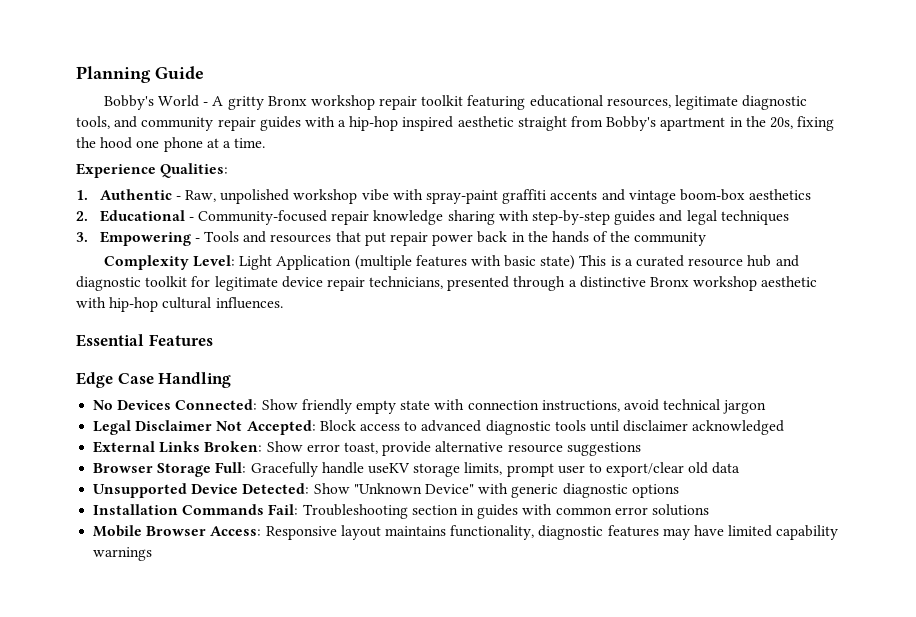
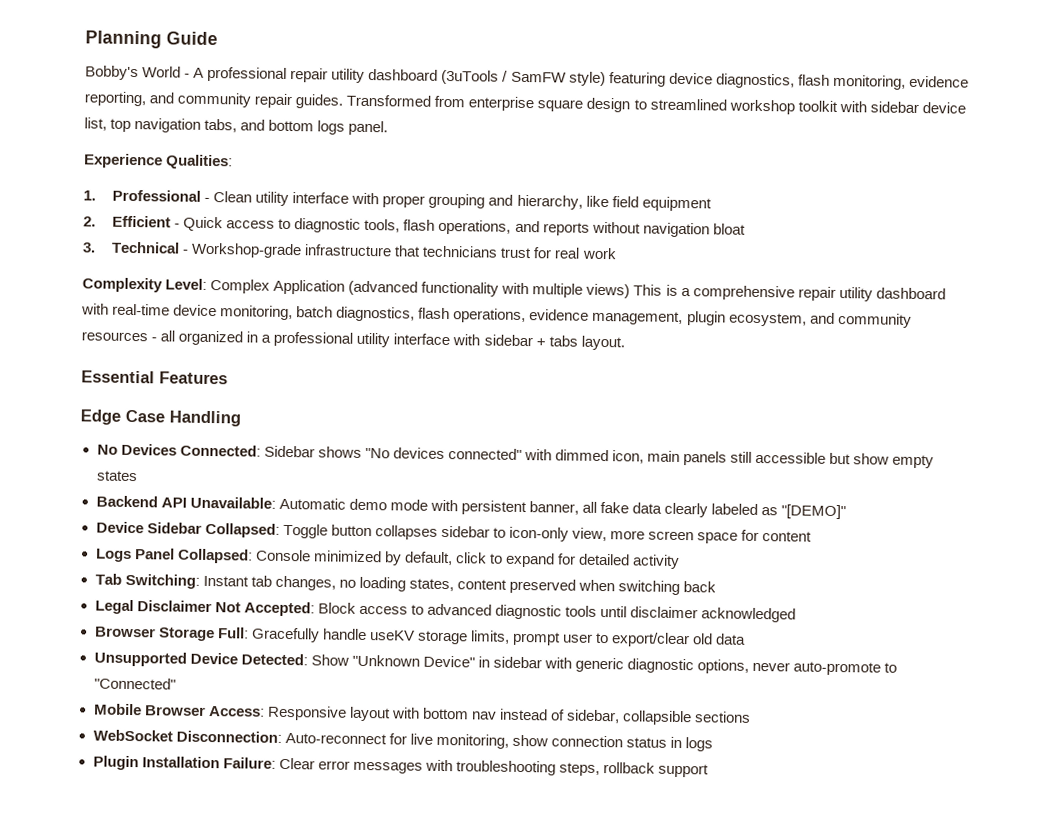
[227,95,808,110] [76,116,835,131] [76,137,266,152] [76,163,229,178] [76,189,812,204] [76,210,789,225] [76,231,707,246] [103,255,799,270] [76,276,818,291] [76,297,283,312] gritty Bronx workshop repair toolkit featuring educational resources, legitimate diagnostic tools, and community repair guides with a hip-hop inspired aesthetic straight from Bobby's apartment in the 20s, fixing the hood one phone at a time. // Experience Qualities: // 1. Authentic - Raw, unpolished workshop vibe with spray-paint graffiti accents and vintage boom-box aesthetics // 2. Educational - Community-focused repair knowledge sharing with step-by-step guides and legal techniques // 3. Empowering - Tools and resources that put repair power back in the hands of the community // Complexity Level: Light Application (multiple features with basic state) This is a curated resource hub and diagnostic toolkit for legitimate device repair technicians, presented through a distinctive Bronx workshop aesthetic with hip-hop cultural influences. -> [207,66,969,90] [84,91,966,115] [84,117,389,136] [84,153,234,170] [83,189,712,212] [83,215,746,238] [82,241,617,260] [82,277,946,302] [81,303,912,328] [81,330,625,351] professional repair utility dashboard (3uTools / SamFW style) featuring device diagnostics, flash monitoring, evidence reporting, and community repair guides. Transformed from enterprise square design to streamlined workshop toolkit with sidebar device list, top navigation tabs, and bottom logs panel. // Experience Qualities: // 1. Professional - Clean utility interface with proper grouping and hierarchy, like field equipment // 2. Efficient - Quick access to diagnostic tools, flash operations, and reports without navigation bloat // 3. Technical - Workshop-grade infrastructure that technicians trust for real work // Complexity Level: Complex Application (advanced functionality with multiple views) This is a comprehensive repair utility dashboard with real-time device monitoring, batch diagnostics, flash operations, evidence management, plugin ecosystem, and community resources - all organized in a professional utility interface with sidebar + tabs layout.
[261,399,767,414] Show friendly empty state with connection instructions, avoid technical jargon -> [263,445,935,469] [96,470,138,482] [95,495,847,520] [95,521,813,544] [94,548,681,570] [94,573,717,596] Sidebar shows "No devices connected" with dimmed icon, main panels still accessible but show empty states // Backend API Unavailable: Automatic demo mode with persistent banner, all fake data clearly labeled as "[DEMO]" // Device Sidebar Collapsed: Toggle button collapses sidebar to icon-only view, more screen space for content // Logs Panel Collapsed: Console minimized by default, click to expand for detailed activity // Tab Switching: Instant tab changes, no loading states, content preserved when switching back
[93,441,641,456] // External Links Broken: Show error toast, provide alternative resource suggestions -> (797, 615) none
(474, 489) none -> [477,656,542,669] in sidebar
[631,484,679,498] [93,504,709,519] options // Installation Commands Fail: Troubleshooting section in guides with common error solutions -> [697,659,898,676] [93,677,176,690] options, never auto-promote to "Connected"
[384,525,839,540] [93,547,153,561] maintains functionality, diagnostic features may have limited capability warnings -> [391,707,752,726] [92,729,713,752] [92,755,709,778] with bottom nav instead of sidebar, collapsible sections // WebSocket Disconnection: Auto-reconnect for live monitoring, show connection status in logs // Plugin Installation Failure: Clear error messages with troubleshooting steps, rollback support

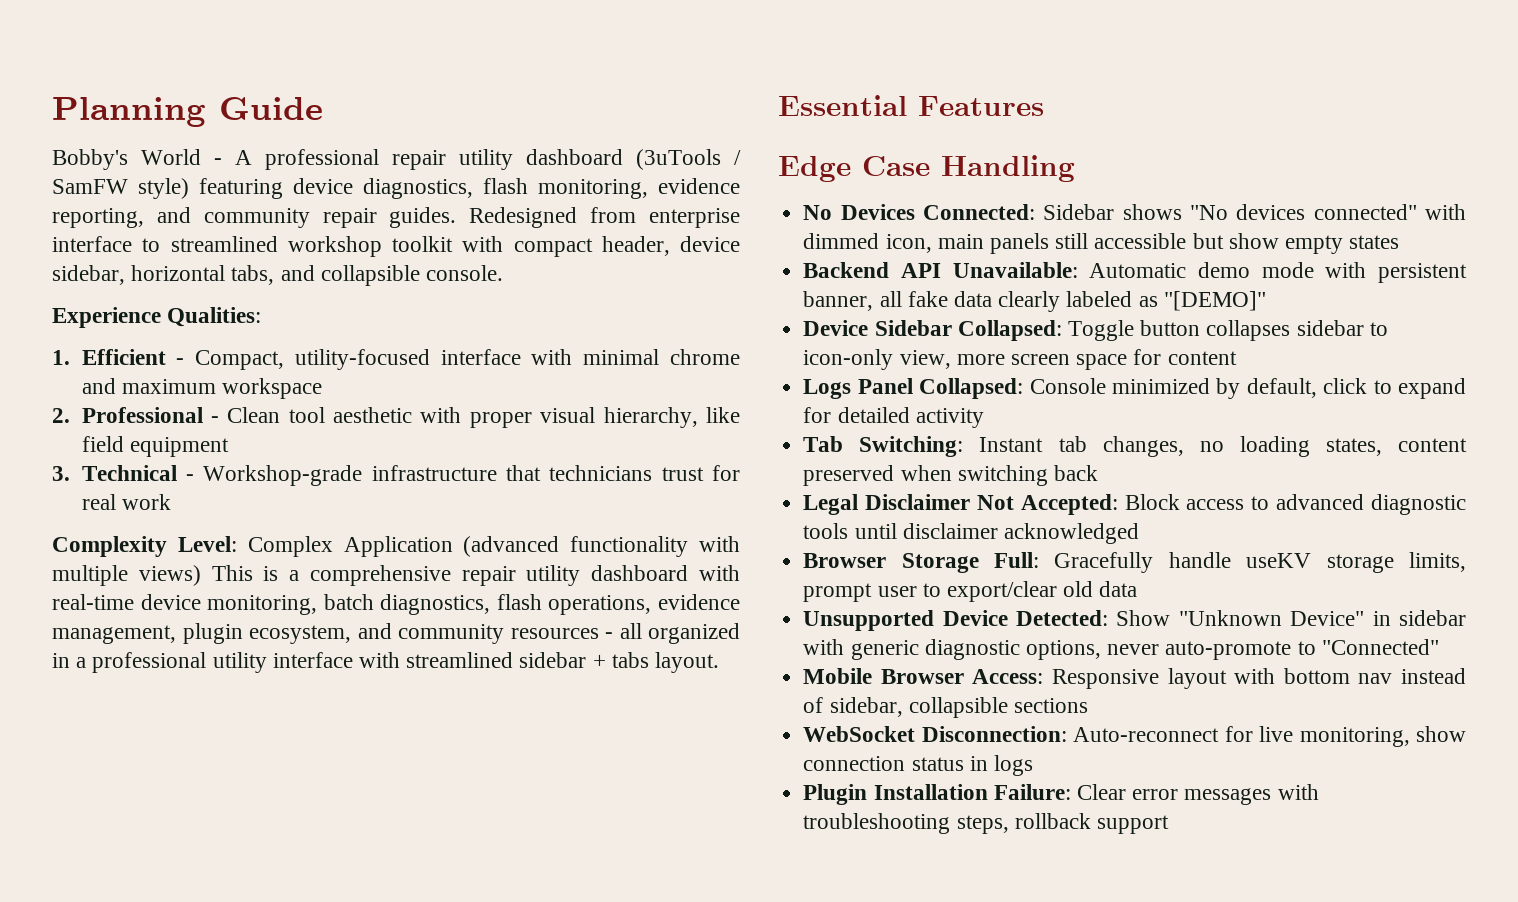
[346,94,432,107] Transformed -> [469,207,578,228] Redesigned
[537,97,631,113] square design -> [52,236,132,252] interface
[869,101,966,114] [84,117,389,136] [84,153,234,170] [83,189,712,212] [83,215,746,238] sidebar device list, top navigation tabs, and bottom logs panel. // Experience Qualities: // 1. Professional - Clean utility interface with proper grouping and hierarchy, like field equipment // 2. Efficient - Quick access to diagnostic tools, flash operations, and reports without navigation bloat -> [513,236,740,257] [52,265,504,286] [52,307,262,328] [52,349,740,370] [81,378,322,399] [52,407,741,428] [81,436,229,457] compact header, device sidebar, horizontal tabs, and collapsible console. // Experience Qualities: // 1. Efficient - Compact, utility-focused interface with minimal chrome and maximum workspace // 2. Professional - Clean tool aesthetic with proper visual hierarchy, like field equipment
(481, 340) none -> [406,652,514,668] streamlined

